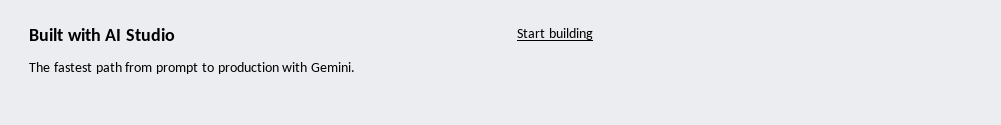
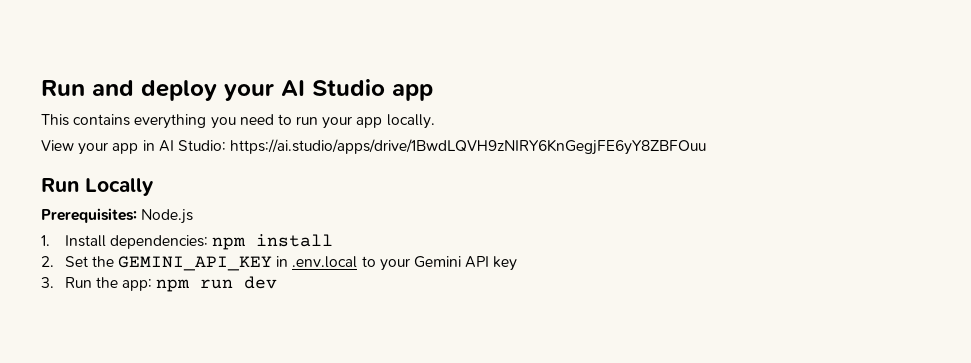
[29,28,176,41] [29,62,356,74] [517,28,593,40] Built with AI Studio // The fastest path from prompt to production with Gemini. // Start building -> [41,79,433,101] [41,114,435,129] [41,139,707,155] [41,178,154,196] [41,208,194,224] [41,234,334,250] [41,256,518,271] [41,276,278,292] Run and deploy your AI Studio app // This contains everything you need to run your app locally. // View your app in AI Studio: https://ai.studio/apps/drive/1BwdLQVH9zNIRY6KnGegjFE6yY8ZBFOuu // Run Locally // Prerequisites: Node.js // 1. Install dependencies: npm install // 2. Set the GEMINI_API_KEY in .env.local to your Gemini API key // 3. Run the app: npm run dev

